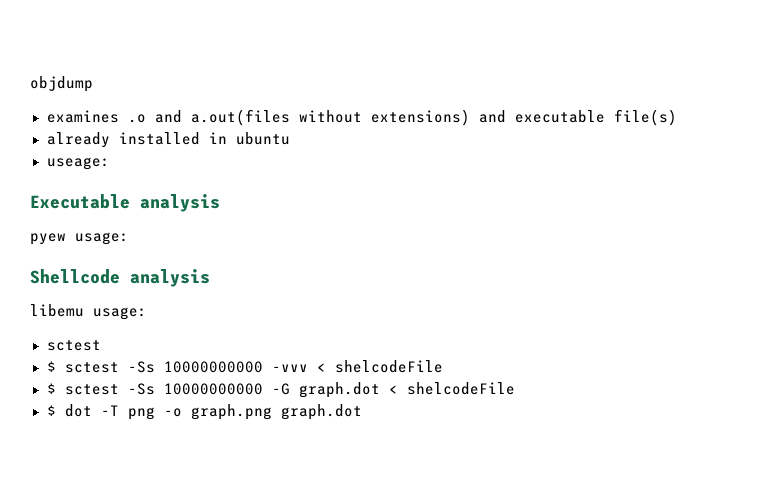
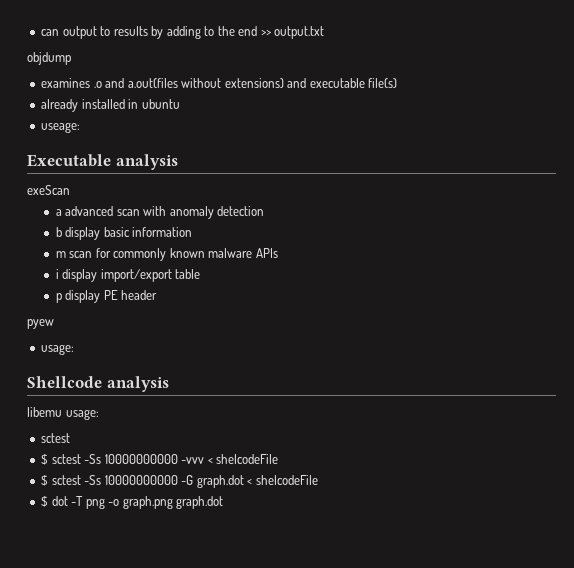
(30, 84) none -> [41,26,325,39] can output to results by adding to the end >> output.txt //
(220, 203) none -> [27,185,70,195] [55,206,265,219] [55,227,193,240] [55,248,278,261] [55,269,201,282] [55,290,158,303] // exeScan // a advanced scan with anomaly detection // b display basic information // m scan for commonly known malware APIs // i display import/export table // p display PE header
(66, 239) none -> (54, 324) //

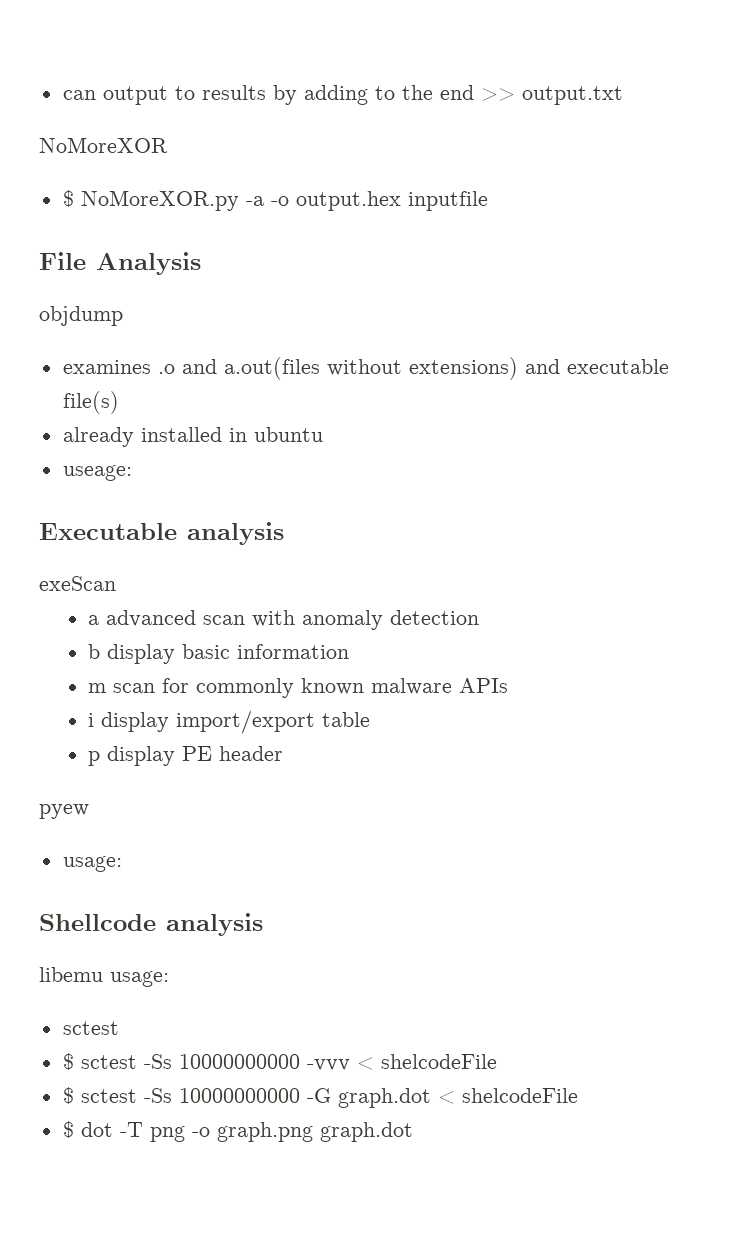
(325, 32) none -> [39,137,168,153] [62,190,488,211] [39,252,201,275] // NoMoreXOR // $ NoMoreXOR.py -a -o output.hex inputfile // File Analysis

